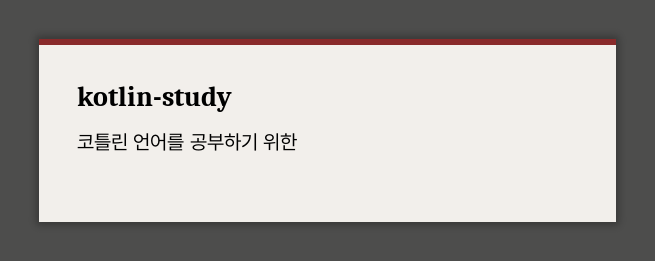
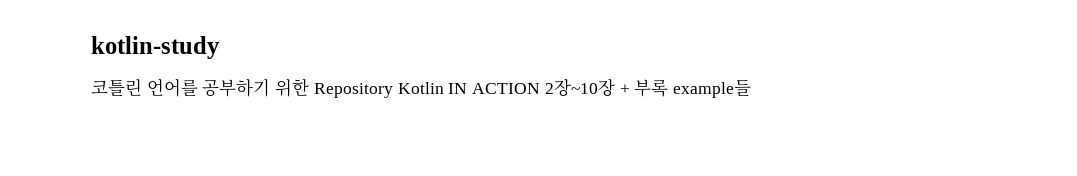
(298, 142) none -> [313,79,751,98] Repository Kotlin IN ACTION 2장~10장 + 부록 example들

